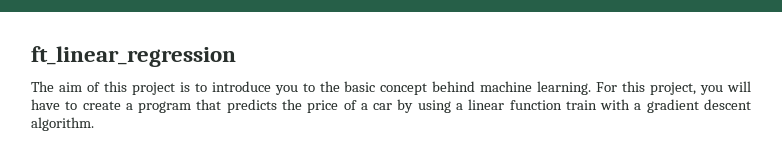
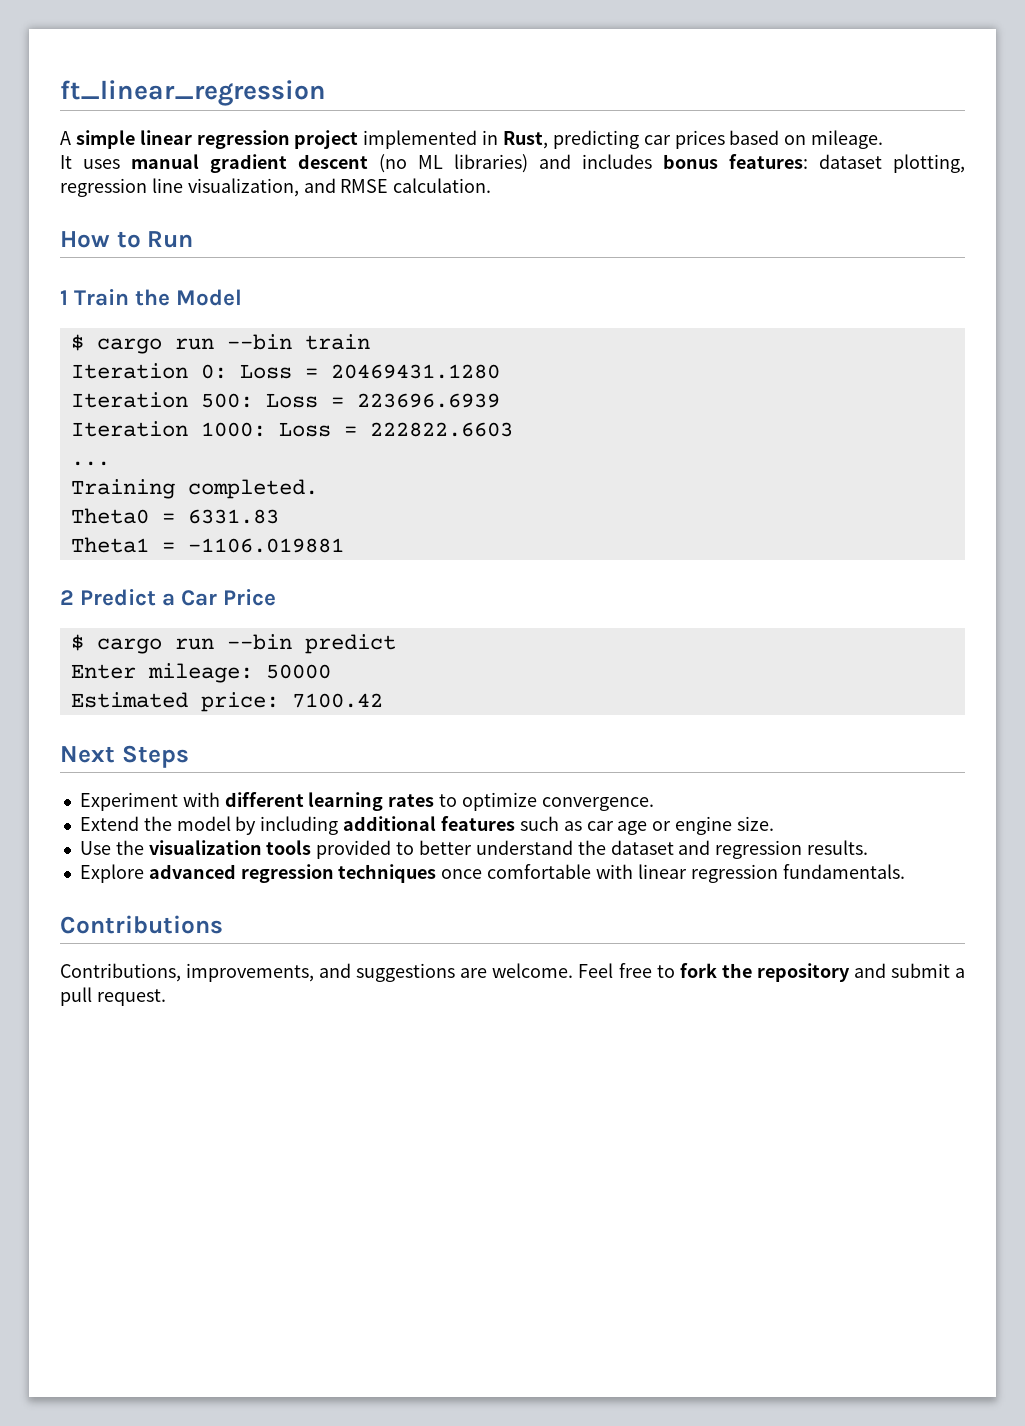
[31,81,752,95] [31,99,752,113] [31,117,94,131] The aim of this project is to introduce you to the basic concept behind machine learning. For this project, you will have to create a program that predicts the price of a car by using a linear function train with a gradient descent algorithm. -> [60,130,884,149] [60,154,965,173] [60,178,492,197] [60,231,194,248] [60,289,243,306] [70,334,370,354] [70,363,500,379] [70,392,500,408] [70,421,513,437] [70,461,110,466] [70,479,318,499] [70,508,279,524] [70,537,344,553] [60,589,277,606] [70,634,396,654] [70,663,331,683] [70,692,383,712] [60,745,189,768] [79,792,654,811] [79,816,774,835] [79,840,869,859] [79,864,905,883] [60,915,223,934] [60,963,965,982] [60,987,166,1006] A simple linear regression project implemented in Rust, predicting car prices based on mileage. // It uses manual gradient descent (no ML libraries) and includes bonus features: dataset plotting, regression line visualization, and RMSE calculation. // How to Run // 1 Train the Model // $ cargo run --bin train // Iteration 0: Loss = 20469431.1280 // Iteration 500: Loss = 223696.6939 // Iteration 1000: Loss = 222822.6603 // ... // Training completed. // Theta0 = 6331.83 // Theta1 = -1106.019881 // 2 Predict a Car Price // $ cargo run --bin predict // Enter mileage: 50000 // Estimated price: 7100.42 // Next Steps // Experiment with different learning rates to optimize convergence. // Extend the model by including additional features such as car age or engine size. // Use the visualization tools provided to better understand the dataset and regression results. // Explore advanced regression techniques once comfortable with linear regression fundamentals. // Contributions // Contributions, improvements, and suggestions are welcome. Feel free to fork the repository and submit a pull request.

